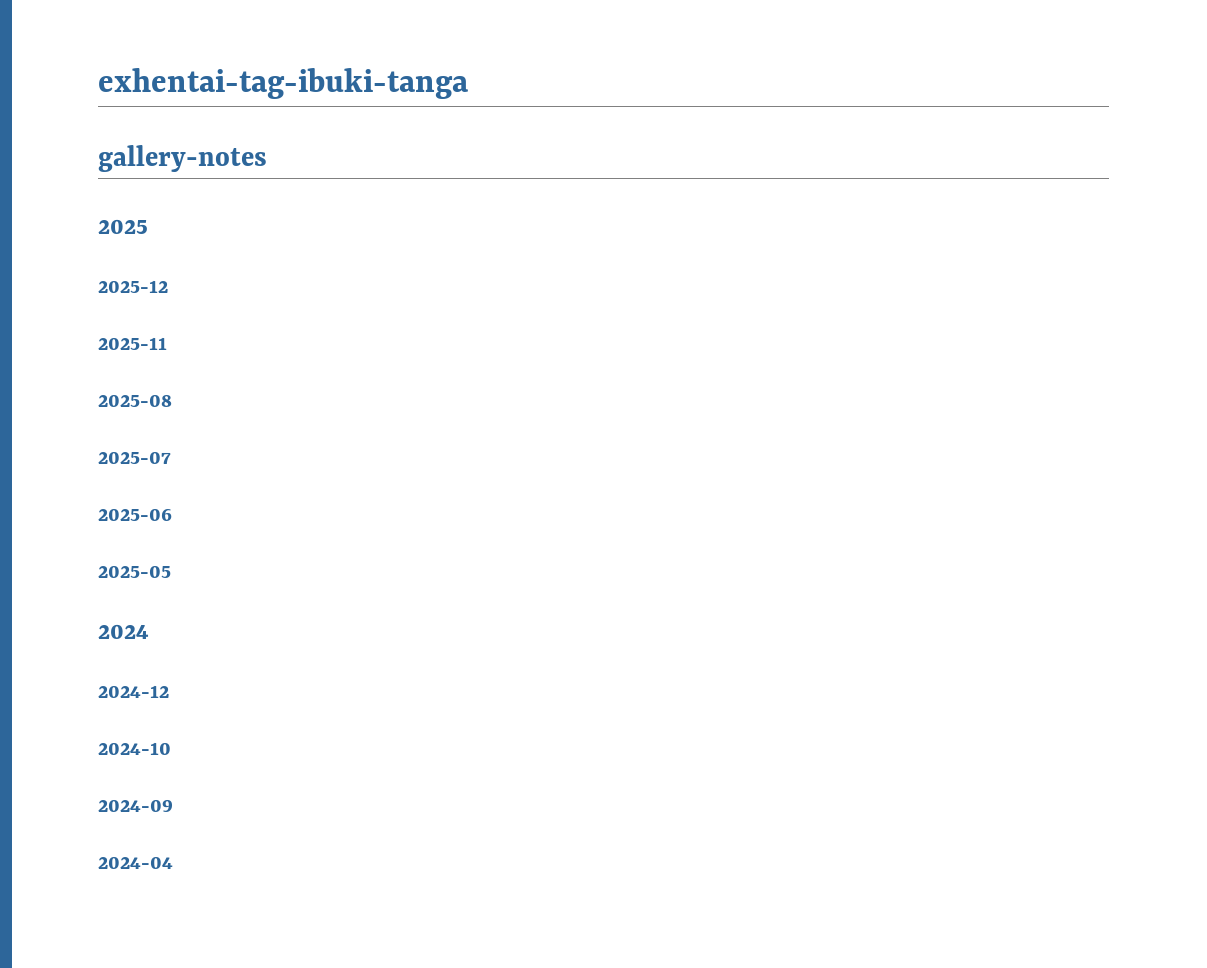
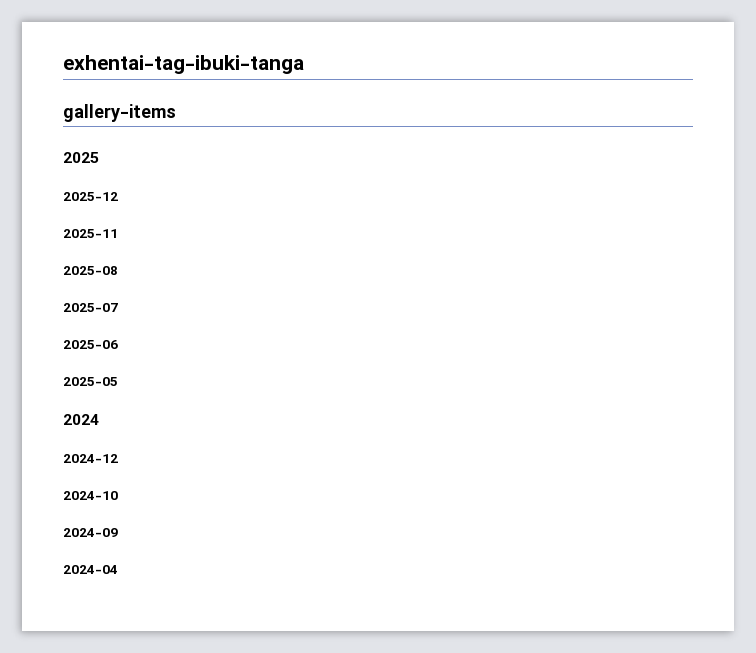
[98,145,267,172] gallery-notes -> [63,104,176,122] gallery-items

